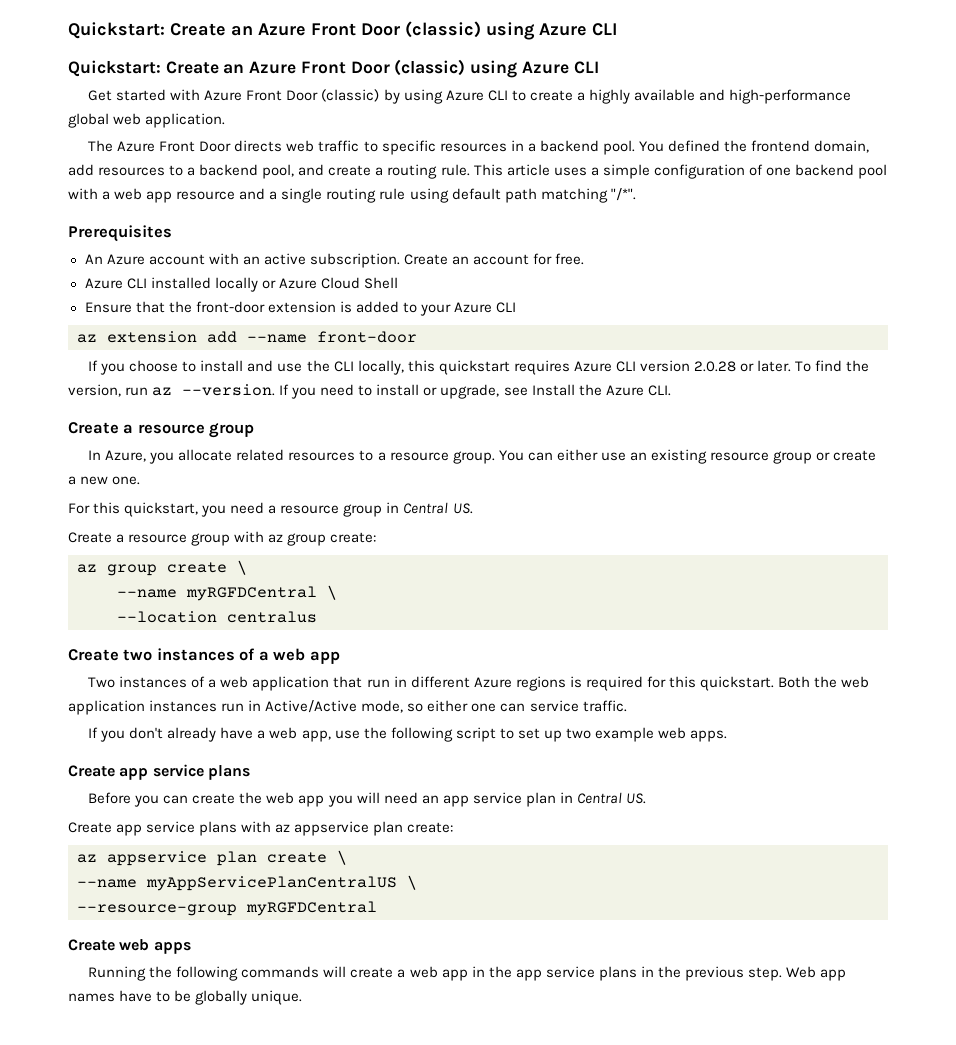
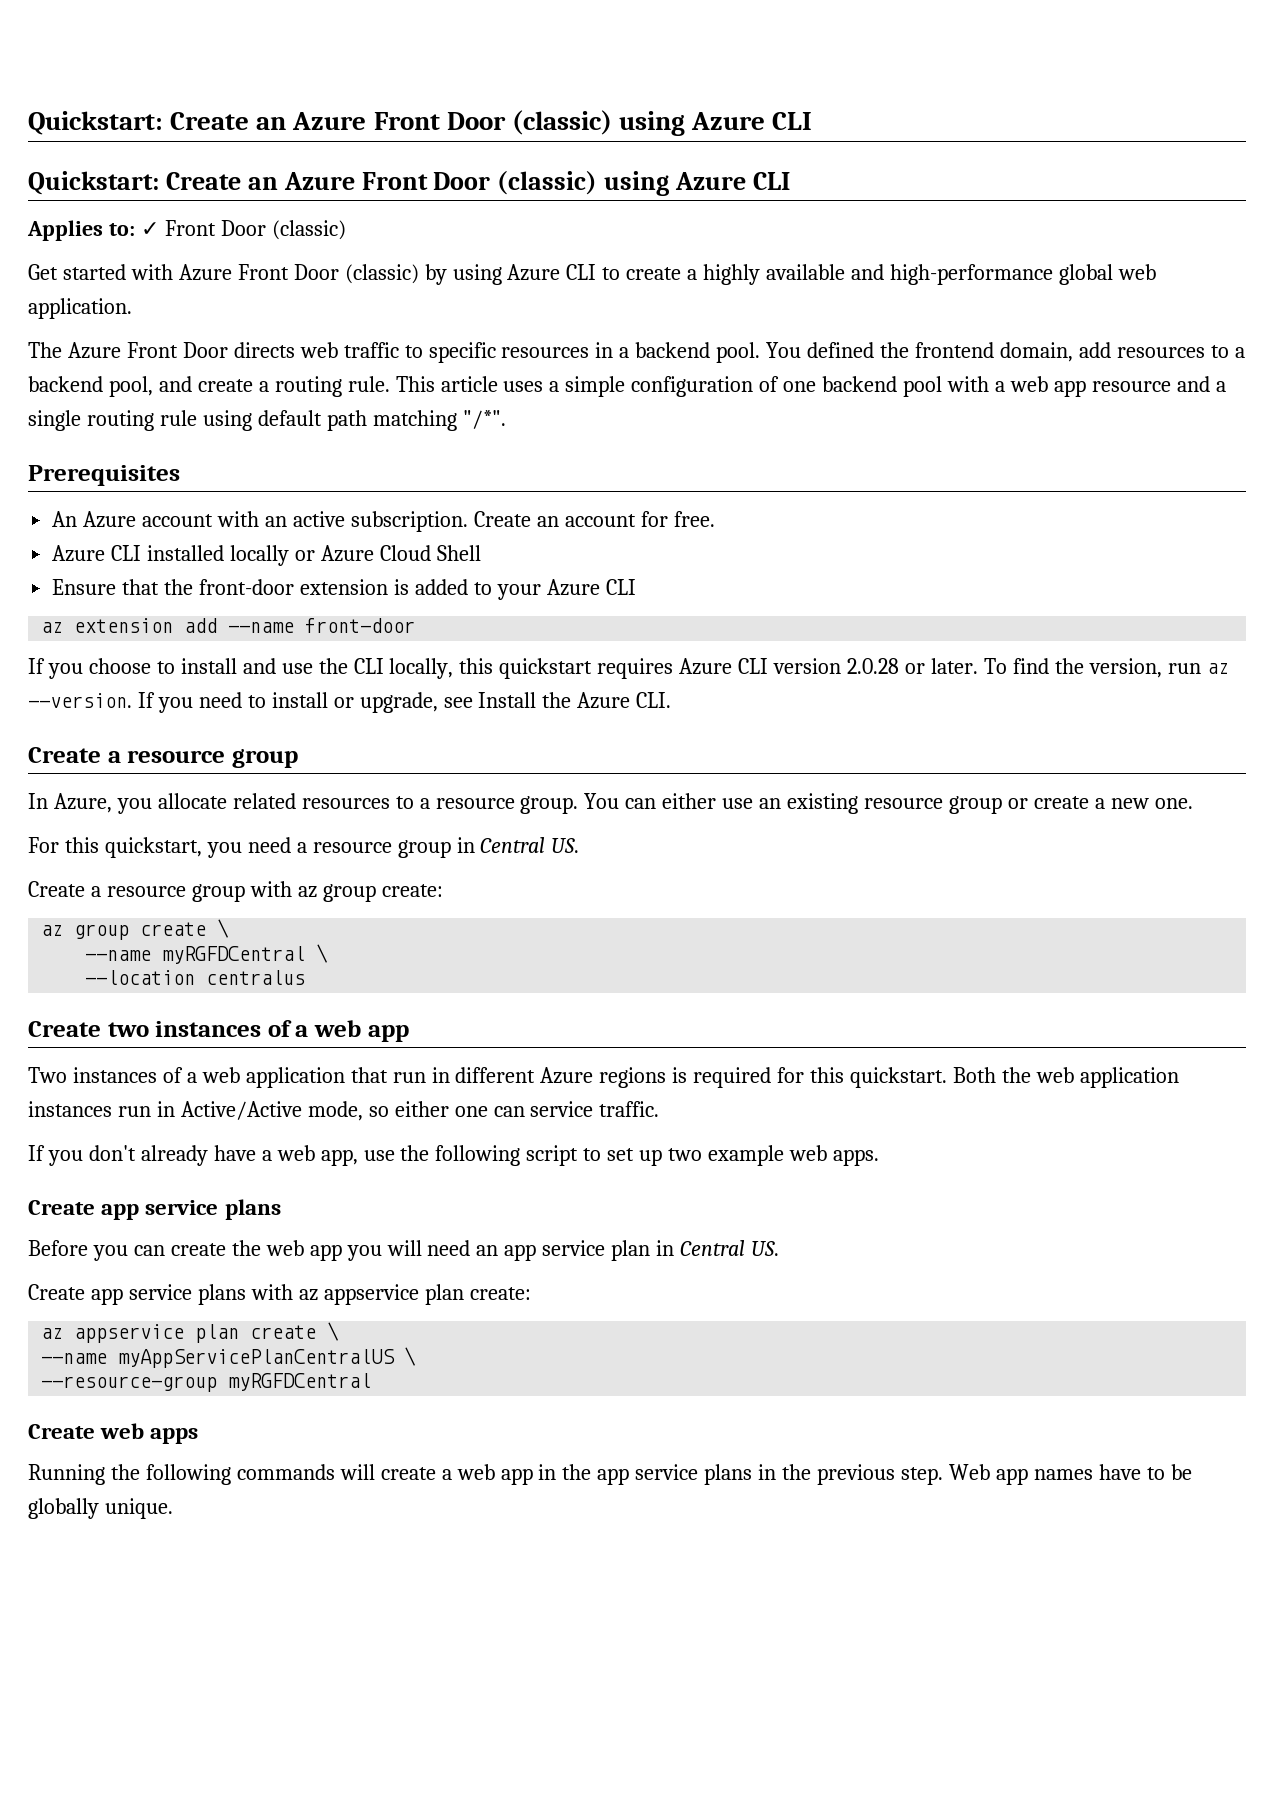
(599, 67) none -> [27,220,346,241] // Applies to: ✓ Front Door (classic)

